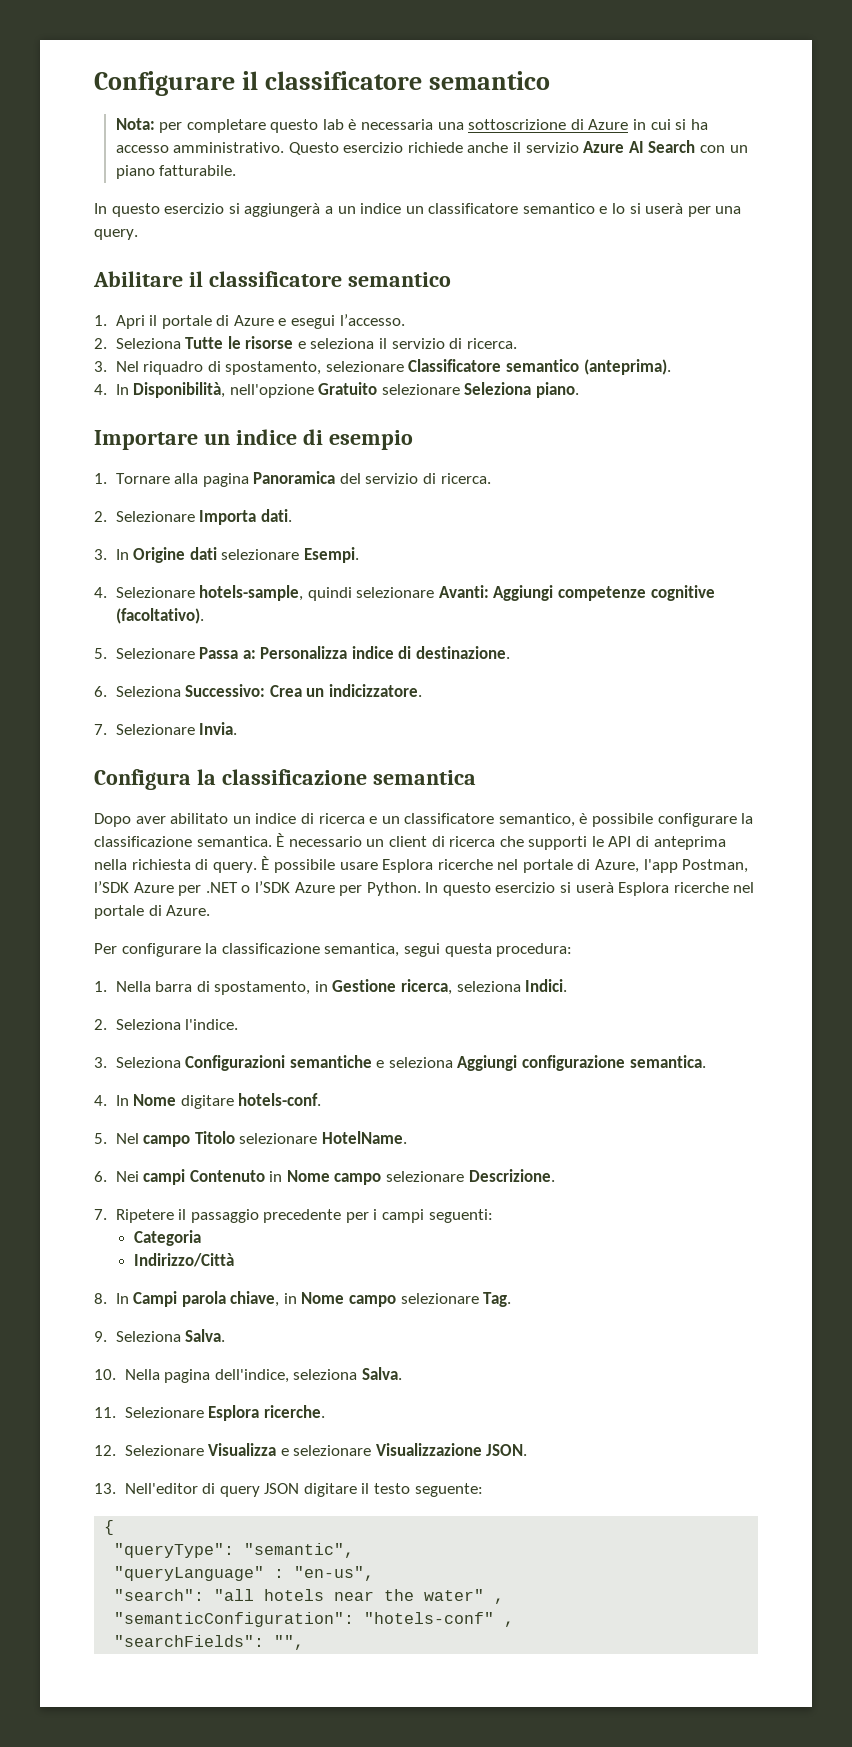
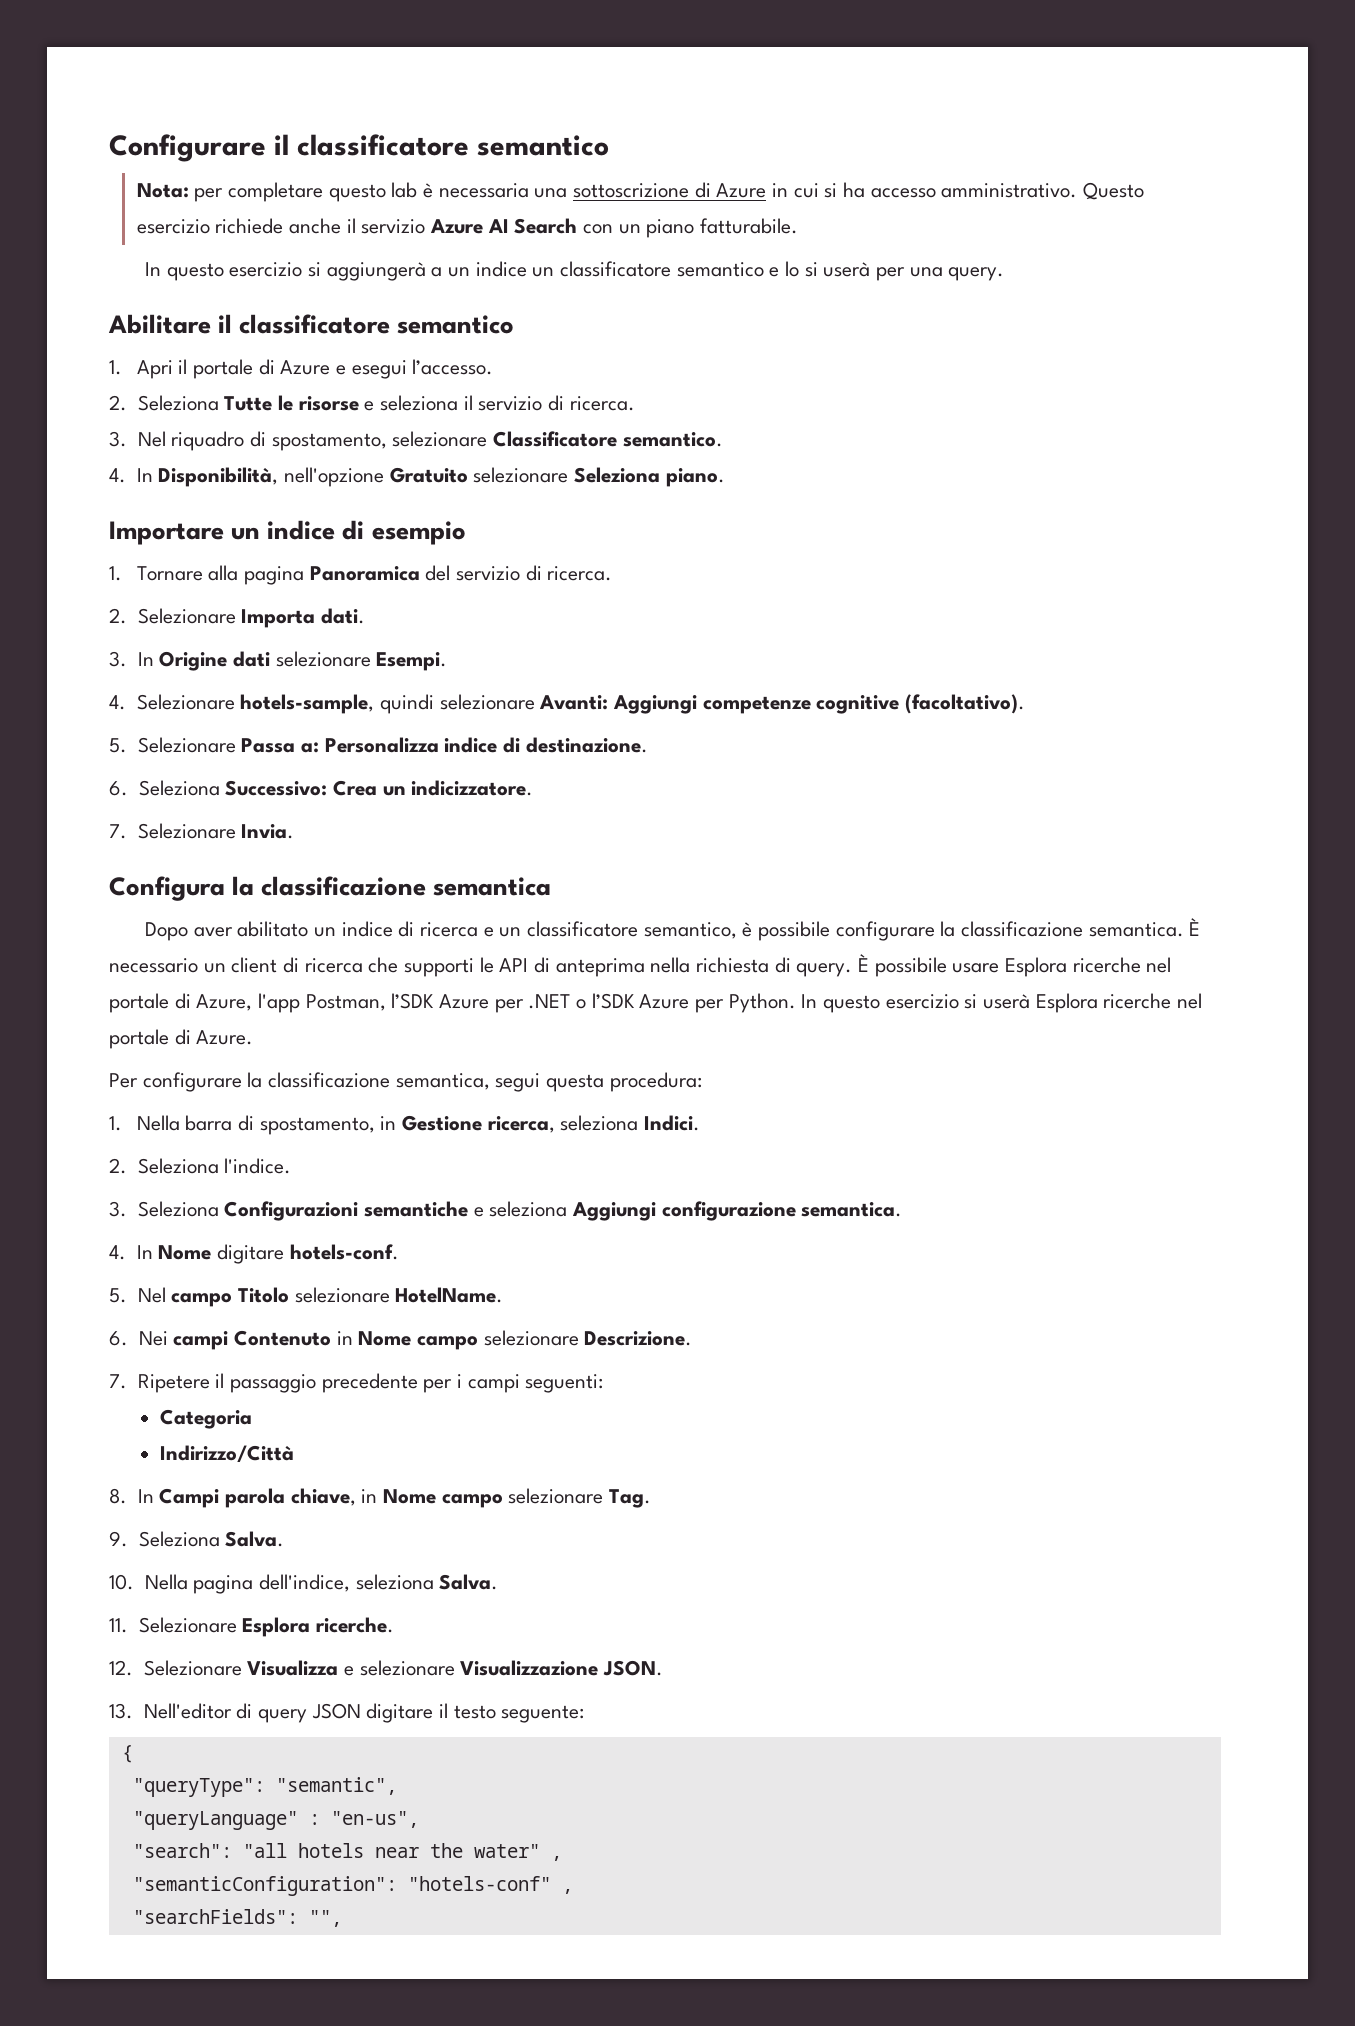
[506,359,671,375] semantico (anteprima). -> [622,432,723,447] semantico.

